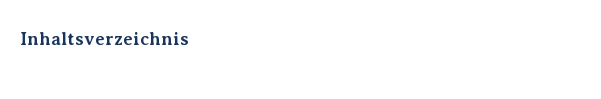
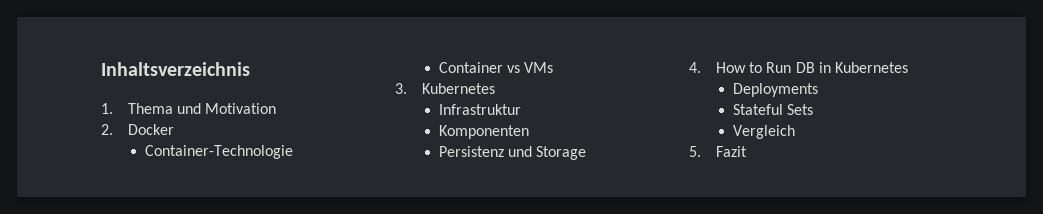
(189, 38) none -> [101,103,277,114] [101,124,175,135] [145,145,294,159] [439,62,554,73] [395,83,496,94] [439,104,522,115] [439,125,530,139] [439,146,587,160] [689,62,908,73] [733,83,819,97] [733,104,814,115] [733,125,796,139] [689,146,748,157] // 1. Thema und Motivation // 2. Docker // Container-Technologie // Container vs VMs // 3. Kubernetes // Infrastruktur // Komponenten // Persistenz und Storage // 4. How to Run DB in Kubernetes // Deployments // Stateful Sets // Vergleich // 5. Fazit

